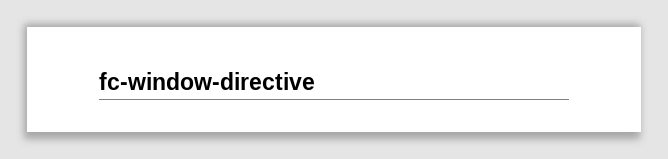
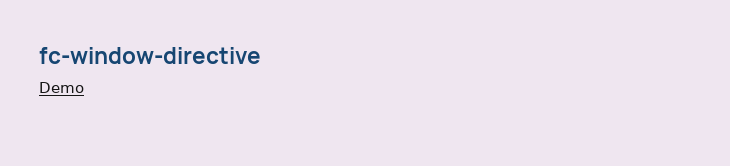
(315, 81) none -> [39,82,84,93] // Demo

